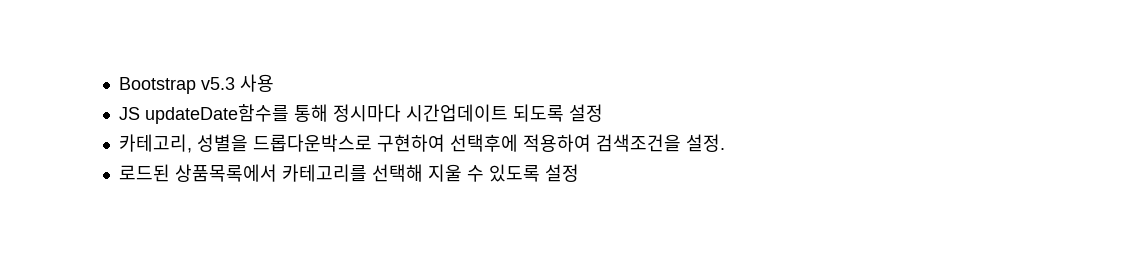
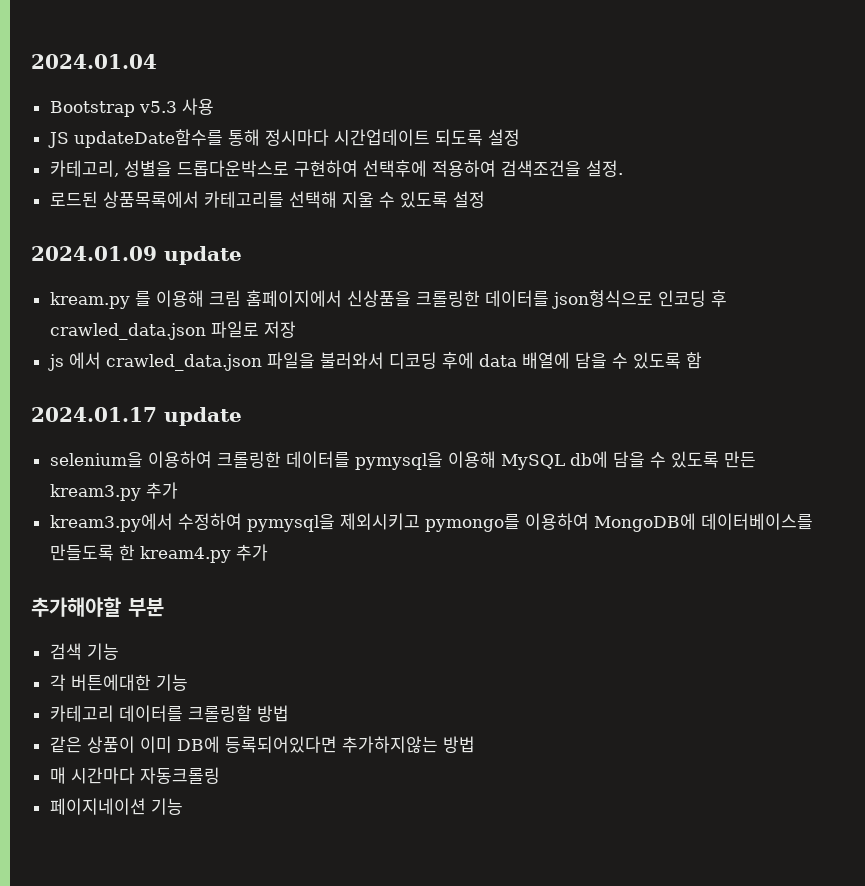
(118, 85) none -> [31,54,157,69] 2024.01.04 //
(579, 173) none -> [31,246,242,265] [49,290,727,309] [49,321,296,340] [47,352,702,371] [31,407,242,426] [49,451,756,470] [49,482,178,501] [49,513,813,532] [49,544,268,563] [31,597,164,617] [49,643,119,660] [49,674,188,691] [49,705,289,722] [49,736,475,753] [49,767,220,784] [49,798,183,815] // 2024.01.09 update // kream.py 를 이용해 크림 홈페이지에서 신상품을 크롤링한 데이터를 json형식으로 인코딩 후 crawled_data.json 파일로 저장 // js 에서 crawled_data.json 파일을 불러와서 디코딩 후에 data 배열에 담을 수 있도록 함 // 2024.01.17 update // selenium을 이용하여 크롤링한 데이터를 pymysql을 이용해 MySQL db에 담을 수 있도록 만든 kream3.py 추가 // kream3.py에서 수정하여 pymysql을 제외시키고 pymongo를 이용하여 MongoDB에 데이터베이스를 만들도록 한 kream4.py 추가 // 추가해야할 부분 // 검색 기능 // 각 버튼에대한 기능 // 카테고리 데이터를 크롤링할 방법 // 같은 상품이 이미 DB에 등록되어있다면 추가하지않는 방법 // 매 시간마다 자동크롤링 // 페이지네이션 기능

